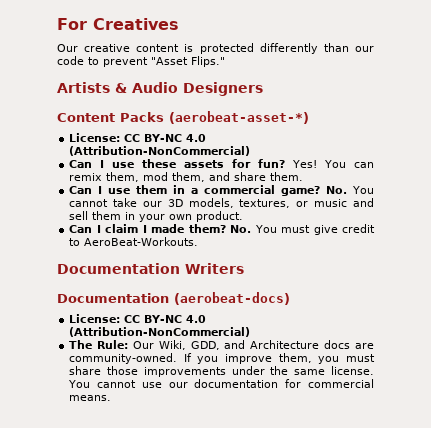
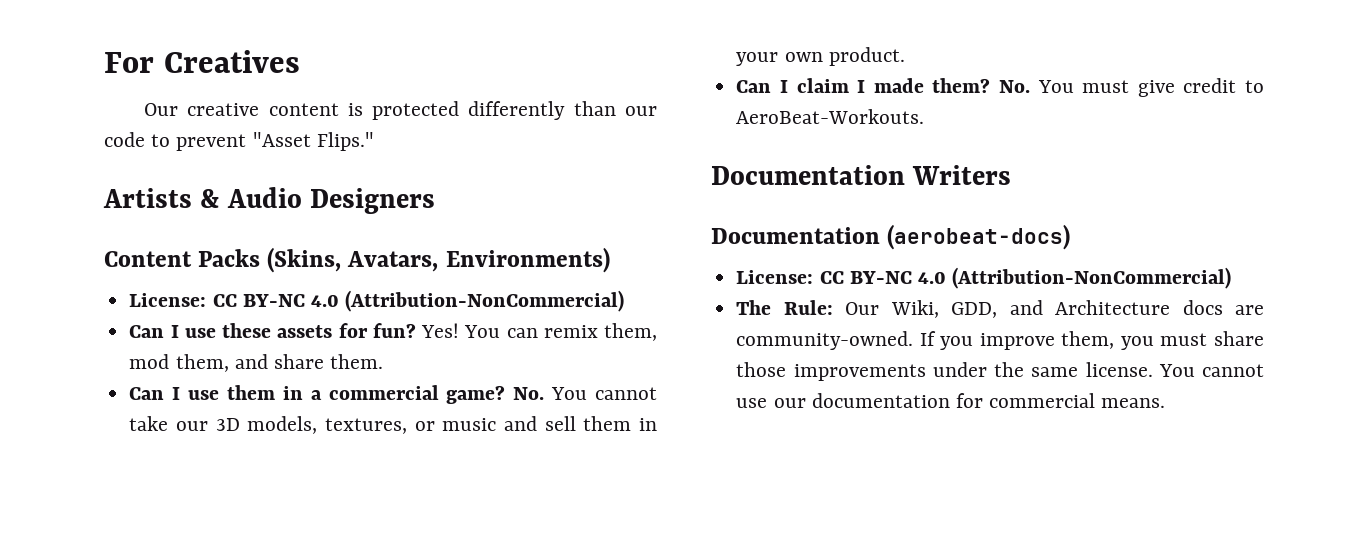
[169,111,309,124] (aerobeat-asset-*) -> [267,247,610,273] (Skins, Avatars, Environments)

